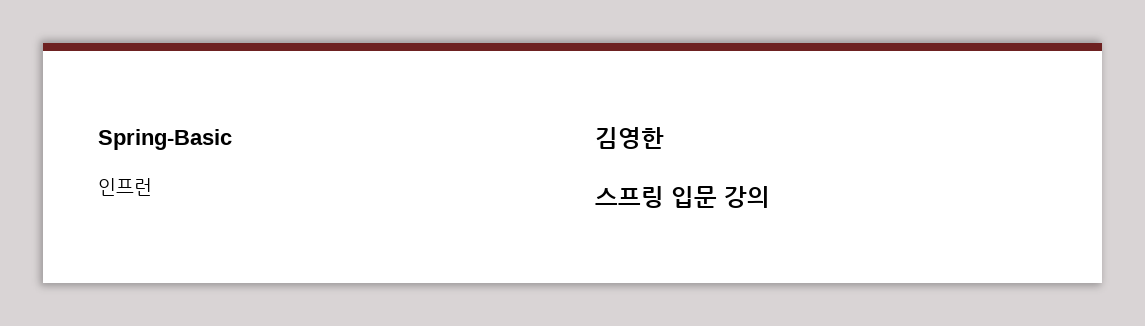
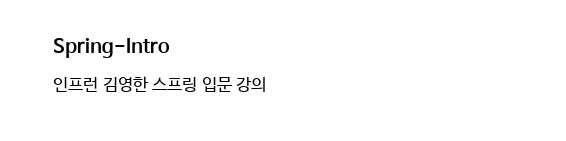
[98,129,232,150] Spring-Basic -> [53,38,170,58] Spring-Intro
(152, 187) // -> (98, 84) none
(664, 138) // -> (148, 84) none

